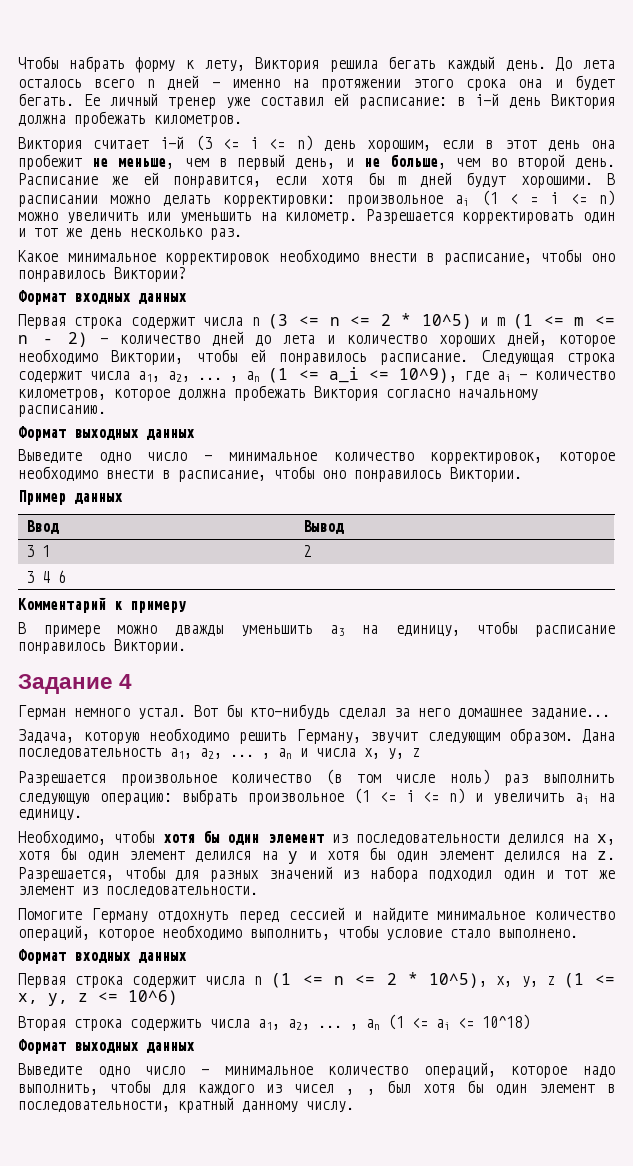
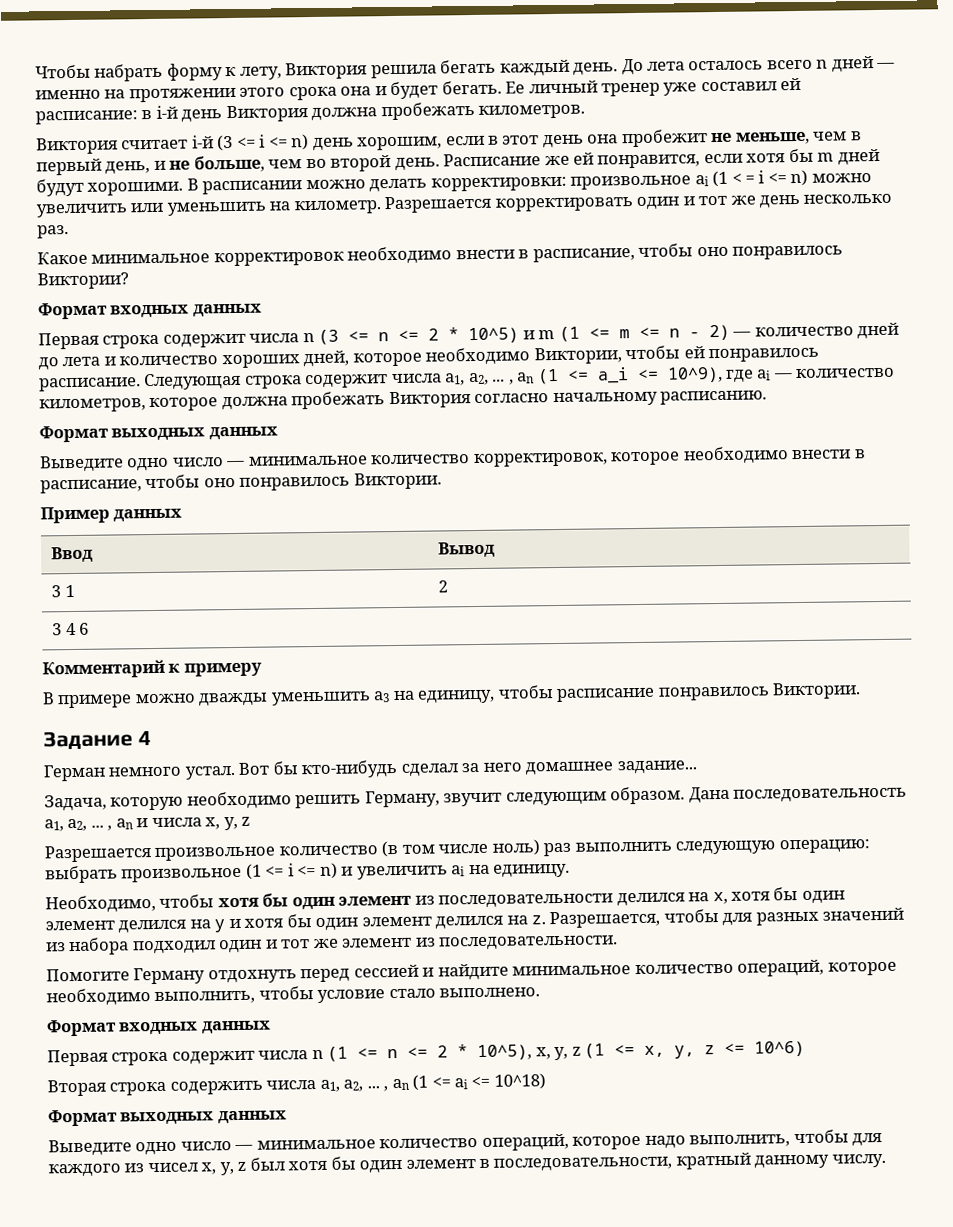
[346,1089,375,1095] , , -> [201,1161,247,1176] x, y, z

